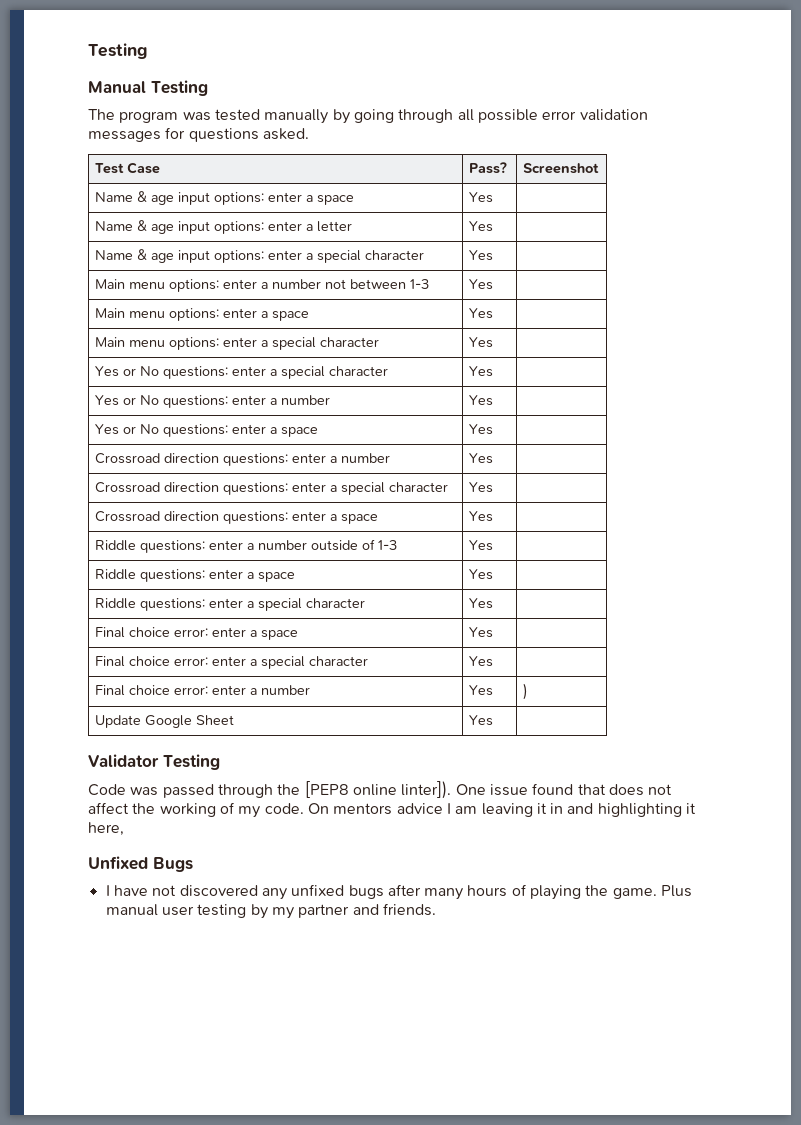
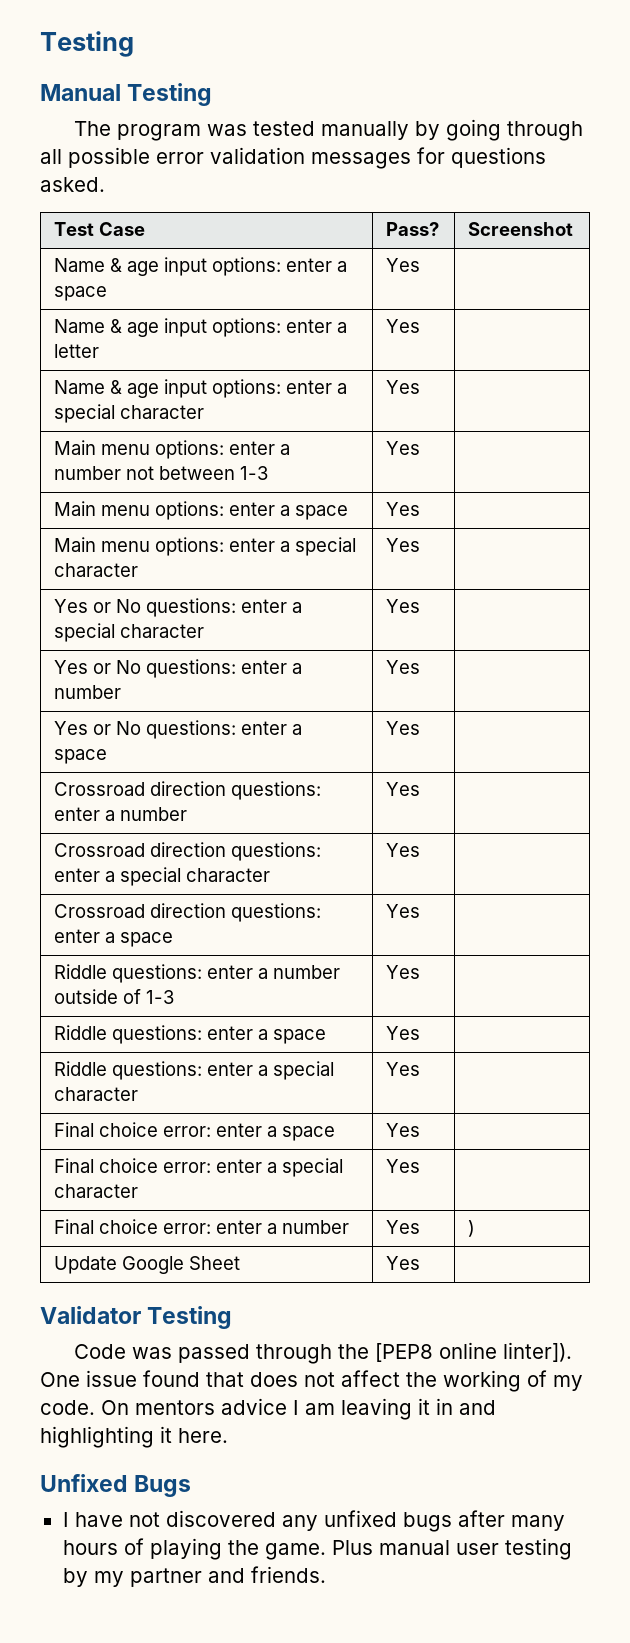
[88,822,124,836] here, -> [178,1428,228,1443] here.

